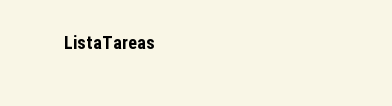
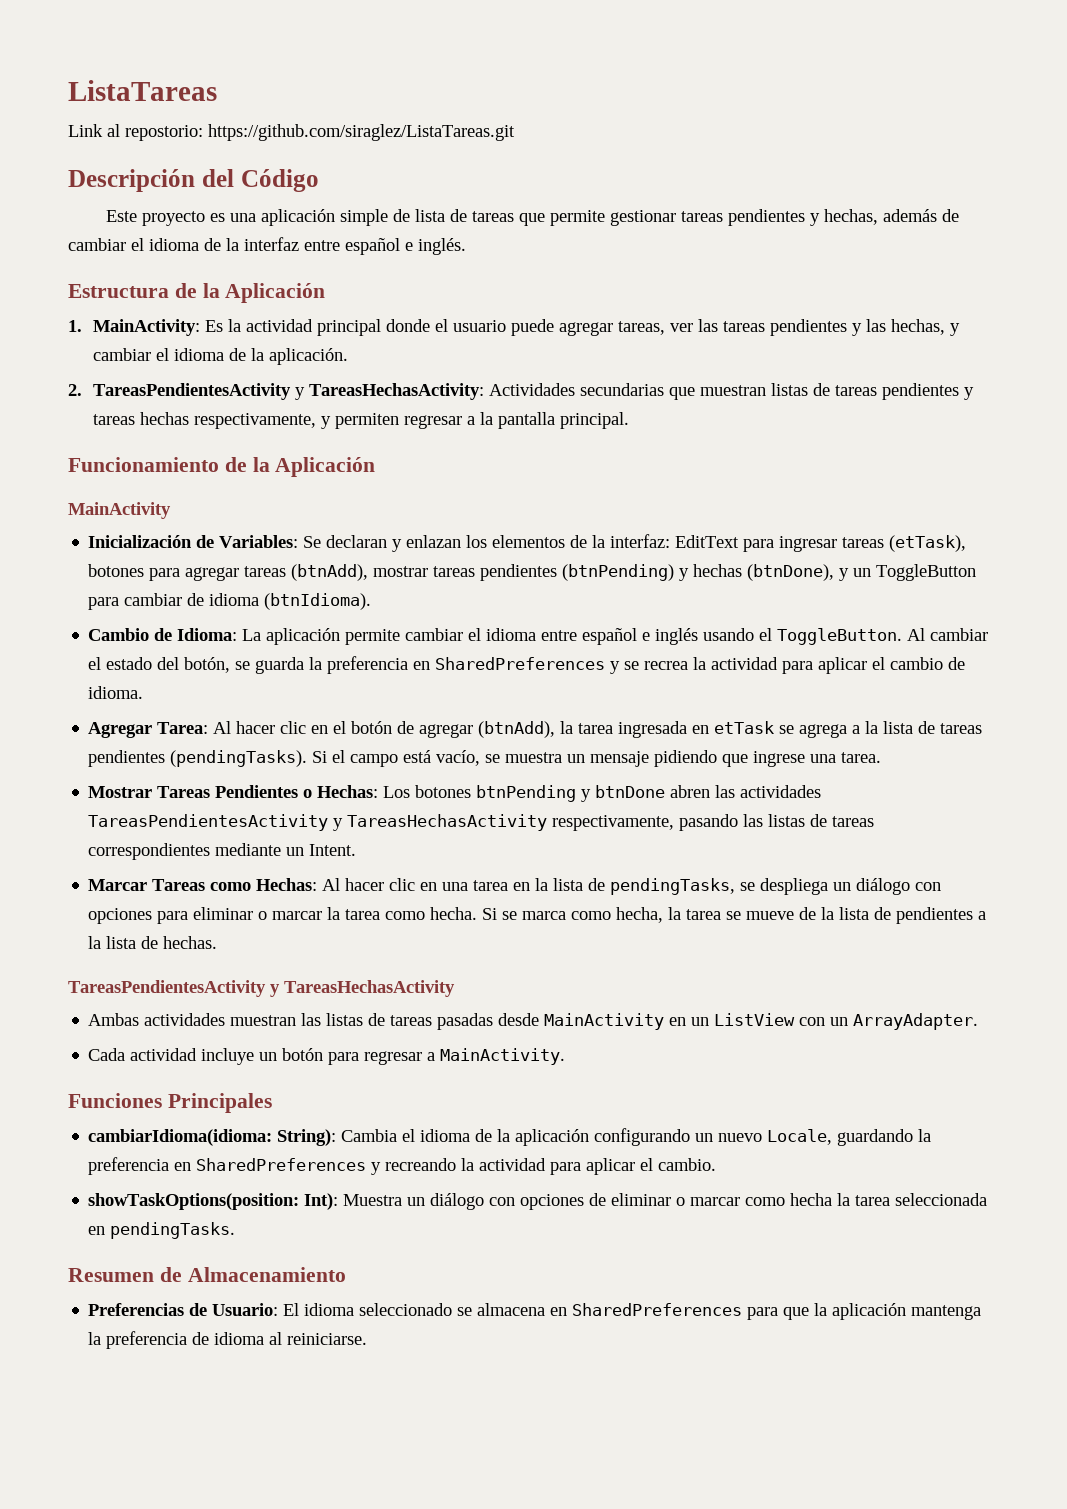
(155, 42) none -> [68,124,515,141] [68,169,319,192] [105,209,959,226] [68,237,466,255] [68,283,326,303] [68,319,960,336] [92,348,348,365] [68,383,974,400] [92,412,629,429] [68,457,376,477] [68,502,171,519] [88,534,967,552] [88,564,977,581] [88,593,372,610] [88,628,989,645] [88,656,966,674] [88,686,144,699] [88,721,983,738] [88,750,882,767] [88,785,822,802] [88,814,875,831] [88,843,357,860] [88,878,942,895] [88,907,987,924] [88,936,218,949] [68,980,455,997] [88,1013,979,1030] [88,1048,566,1065] [68,1093,272,1113] [88,1128,932,1146] [88,1157,717,1175] [88,1193,988,1210] [88,1222,236,1239] [68,1267,346,1282] [88,1303,982,1320] [88,1331,368,1349] // Link al repostorio: https://github.com/siraglez/ListaTareas.git // Descripción del Código // Este proyecto es una aplicación simple de lista de tareas que permite gestionar tareas pendientes y hechas, además de cambiar el idioma de la interfaz entre español e inglés. // Estructura de la Aplicación // 1. MainActivity: Es la actividad principal donde el usuario puede agregar tareas, ver las tareas pendientes y las hechas, y cambiar el idioma de la aplicación. // 2. TareasPendientesActivity y TareasHechasActivity: Actividades secundarias que muestran listas de tareas pendientes y tareas hechas respectivamente, y permiten regresar a la pantalla principal. // Funcionamiento de la Aplicación // MainActivity // Inicialización de Variables: Se declaran y enlazan los elementos de la interfaz: EditText para ingresar tareas (etTask), botones para agregar tareas (btnAdd), mostrar tareas pendientes (btnPending) y hechas (btnDone), y un ToggleButton para cambiar de idioma (btnIdioma). // Cambio de Idioma: La aplicación permite cambiar el idioma entre español e inglés usando el ToggleButton. Al cambiar el estado del botón, se guarda la preferencia en SharedPreferences y se recrea la actividad para aplicar el cambio de idioma. // Agregar Tarea: Al hacer clic en el botón de agregar (btnAdd), la tarea ingresada en etTask se agrega a la lista de tareas pendientes (pendingTasks). Si el campo está vacío, se muestra un mensaje pidiendo que ingrese una tarea. // Mostrar Tareas Pendientes o Hechas: Los botones btnPending y btnDone abren las actividades TareasPendientesActivity y TareasHechasActivity respectivamente, pasando las listas de tareas correspondientes mediante un Intent. // Marcar Tareas como Hechas: Al hacer clic en una tarea en la lista de pendingTasks, se despliega un diálogo con opciones para eliminar o marcar la tarea como hecha. Si se marca como hecha, la tarea se mueve de la lista de pendientes a la lista de hechas. // TareasPendientesActivity y TareasHechasActivity // Ambas actividades muestran las listas de tareas pasadas desde MainActivity en un ListView con un ArrayAdapter. // Cada actividad incluye un botón para regresar a MainActivity. // Funciones Principales // cambiarIdioma(idioma: String): Cambia el idioma de la aplicación configurando un nuevo Locale, guardando la preferencia en SharedPreferences y recreando la actividad para aplicar el cambio. // showTaskOptions(position: Int): Muestra un diálogo con opciones de eliminar o marcar como hecha la tarea seleccionada en pendingTasks. // Resumen de Almacenamiento // Preferencias de Usuario: El idioma seleccionado se almacena en SharedPreferences para que la aplicación mantenga la preferencia de idioma al reiniciarse.

